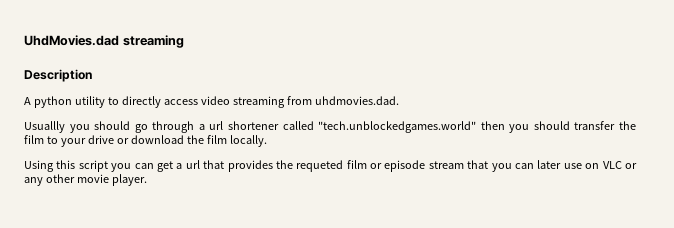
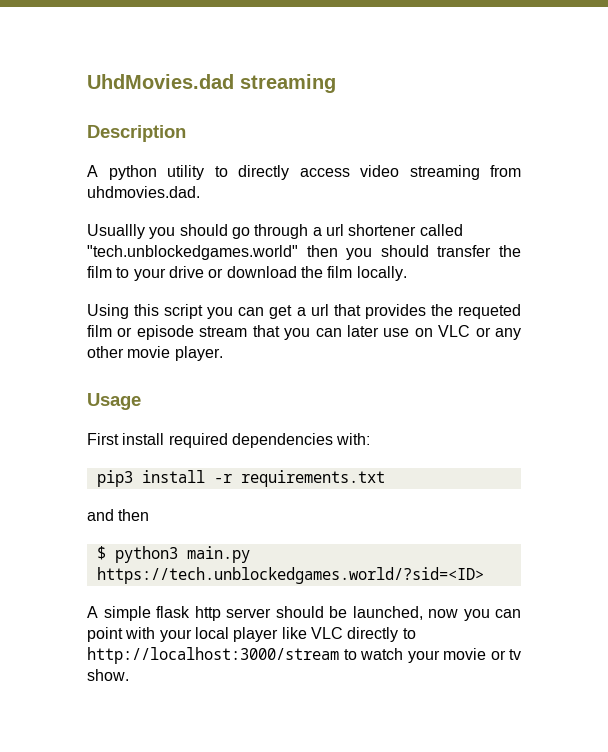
(147, 180) none -> [87,393,141,410] [87,433,371,448] [96,470,385,487] [87,509,150,521] [96,546,250,563] [96,567,484,584] [87,606,521,621] [87,627,416,642] [87,647,521,664] [87,669,129,681] // Usage // First install required dependencies with: // pip3 install -r requirements.txt // and then // $ python3 main.py https://tech.unblockedgames.world/?sid=<ID> // A simple flask http server should be launched, now you can point with your local player like VLC directly to http://localhost:3000/stream to watch your movie or tv show.

